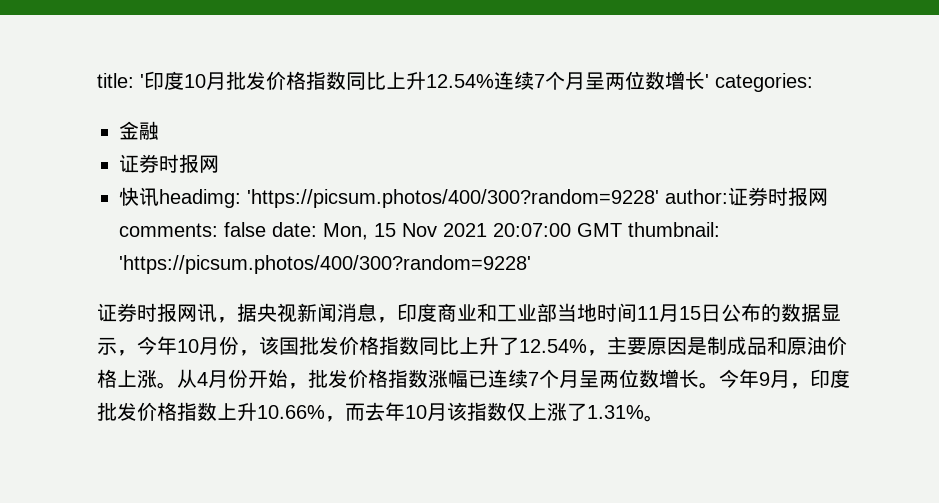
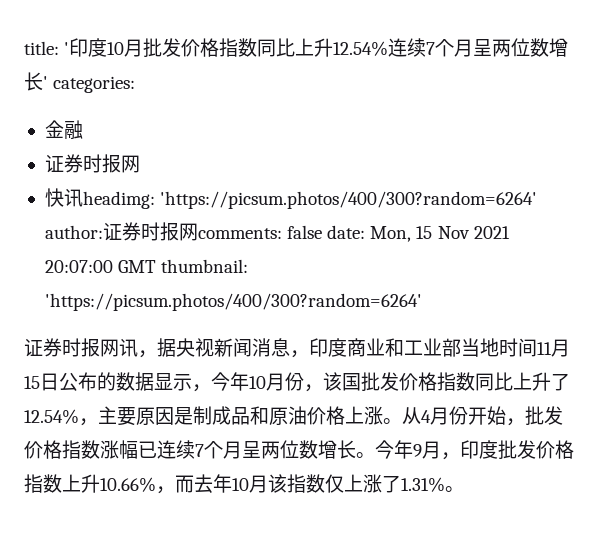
[247,189,659,208] 'https://picsum.photos/400/300?random=9228' -> [160,191,538,209] 'https://picsum.photos/400/300?random=6264'
[119,255,531,274] 'https://picsum.photos/400/300?random=9228' -> [44,293,422,311] 'https://picsum.photos/400/300?random=6264'

